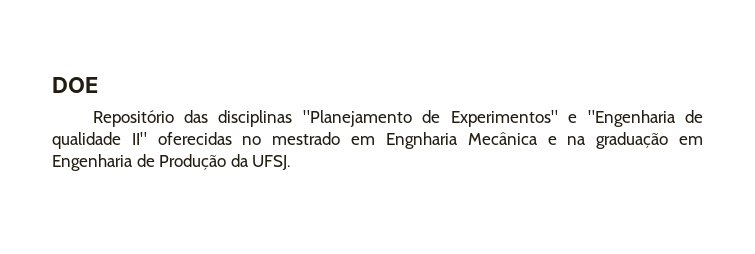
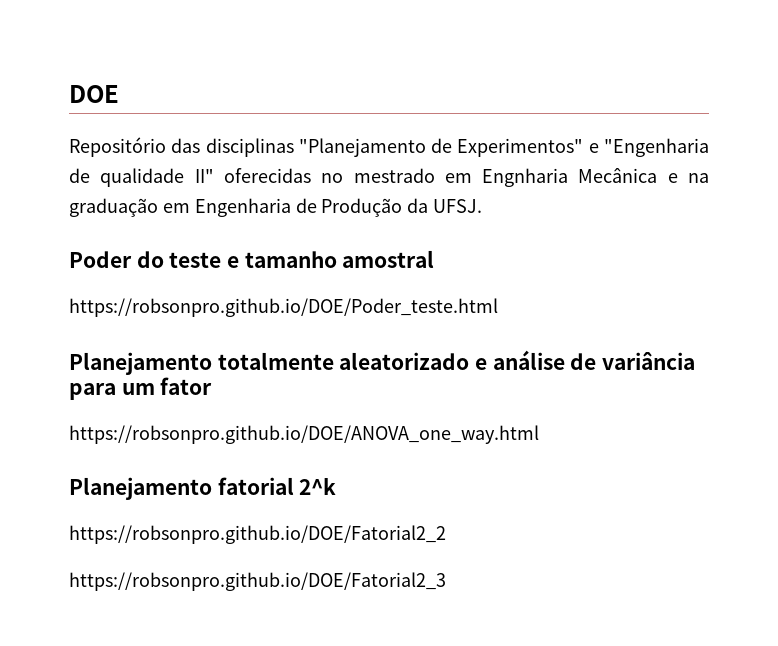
(291, 162) none -> [69,250,435,268] [69,298,498,317] [69,350,696,375] [69,377,213,400] [69,425,539,444] [69,477,337,500] [69,525,446,544] [69,572,446,591] // Poder do teste e tamanho amostral // https://robsonpro.github.io/DOE/Poder_teste.html // Planejamento totalmente aleatorizado e análise de variância para um fator // https://robsonpro.github.io/DOE/ANOVA_one_way.html // Planejamento fatorial 2^k // https://robsonpro.github.io/DOE/Fatorial2_2 // https://robsonpro.github.io/DOE/Fatorial2_3

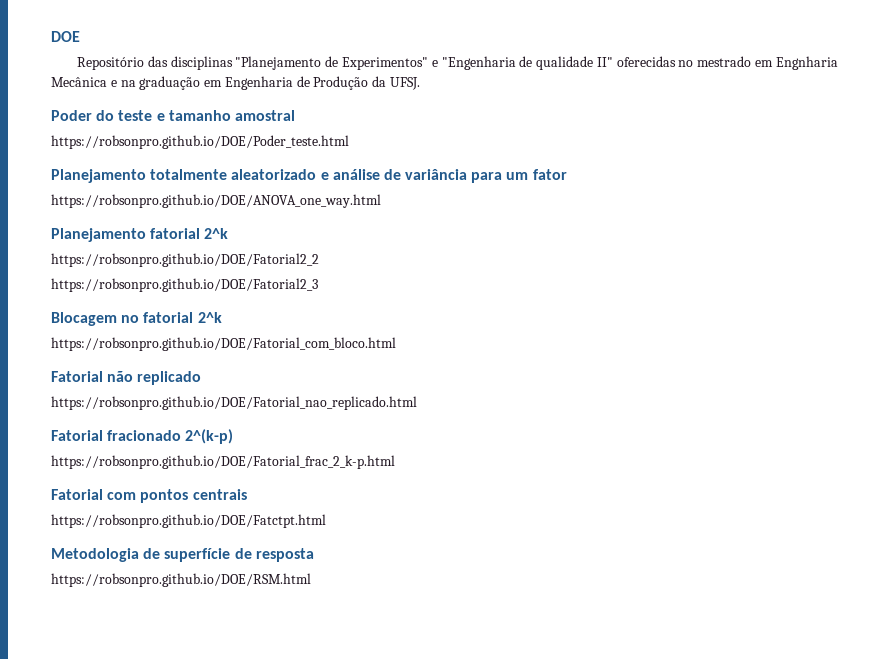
(446, 581) none -> [51,312,222,326] [51,337,396,351] [51,371,202,385] [51,396,417,410] [51,429,234,444] [51,455,395,469] [51,489,247,503] [51,514,326,528] [51,548,314,562] [51,573,311,587] // Blocagem no fatorial 2^k // https://robsonpro.github.io/DOE/Fatorial_com_bloco.html // Fatorial não replicado // https://robsonpro.github.io/DOE/Fatorial_nao_replicado.html // Fatorial fracionado 2^(k-p) // https://robsonpro.github.io/DOE/Fatorial_frac_2_k-p.html // Fatorial com pontos centrais // https://robsonpro.github.io/DOE/Fatctpt.html // Metodologia de superfície de resposta // https://robsonpro.github.io/DOE/RSM.html

